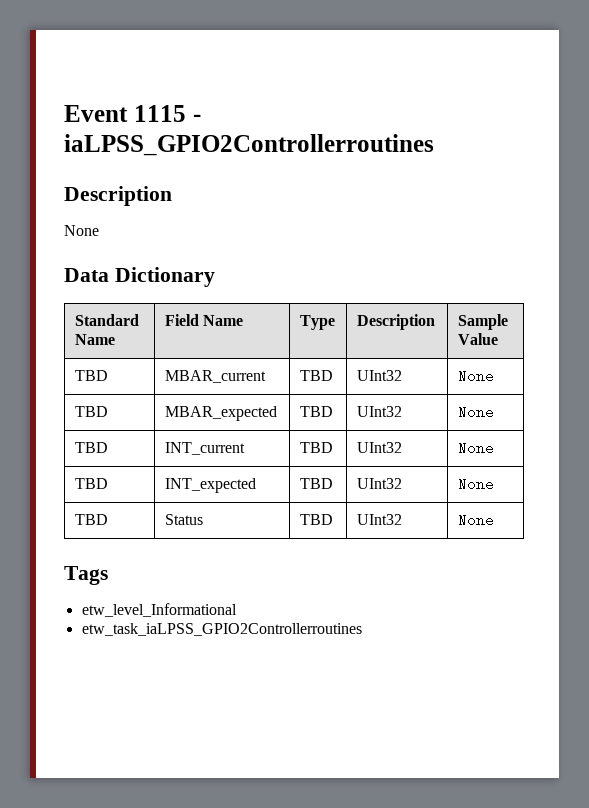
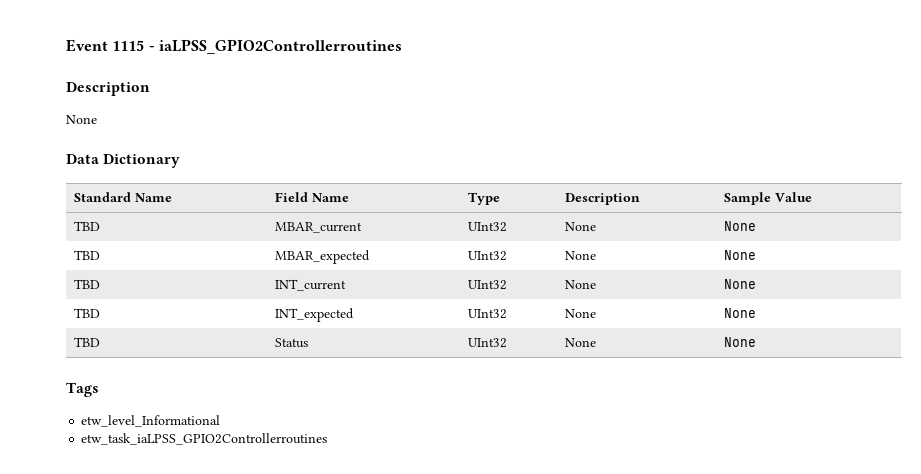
[299,370,333,381] [356,370,402,381] TBD | UInt32 -> [467,222,507,232] [564,222,596,231] UInt32 | None
[299,406,333,417] [356,406,402,417] TBD | UInt32 -> [467,251,507,261] [564,251,596,260] UInt32 | None
[299,442,333,453] [356,442,402,453] TBD | UInt32 -> [467,280,507,290] [564,280,596,289] UInt32 | None
[299,478,333,489] [356,478,402,489] TBD | UInt32 -> [467,309,507,319] [564,309,596,318] UInt32 | None
[299,514,333,525] [356,514,402,525] TBD | UInt32 -> [467,338,507,348] [564,338,596,347] UInt32 | None

